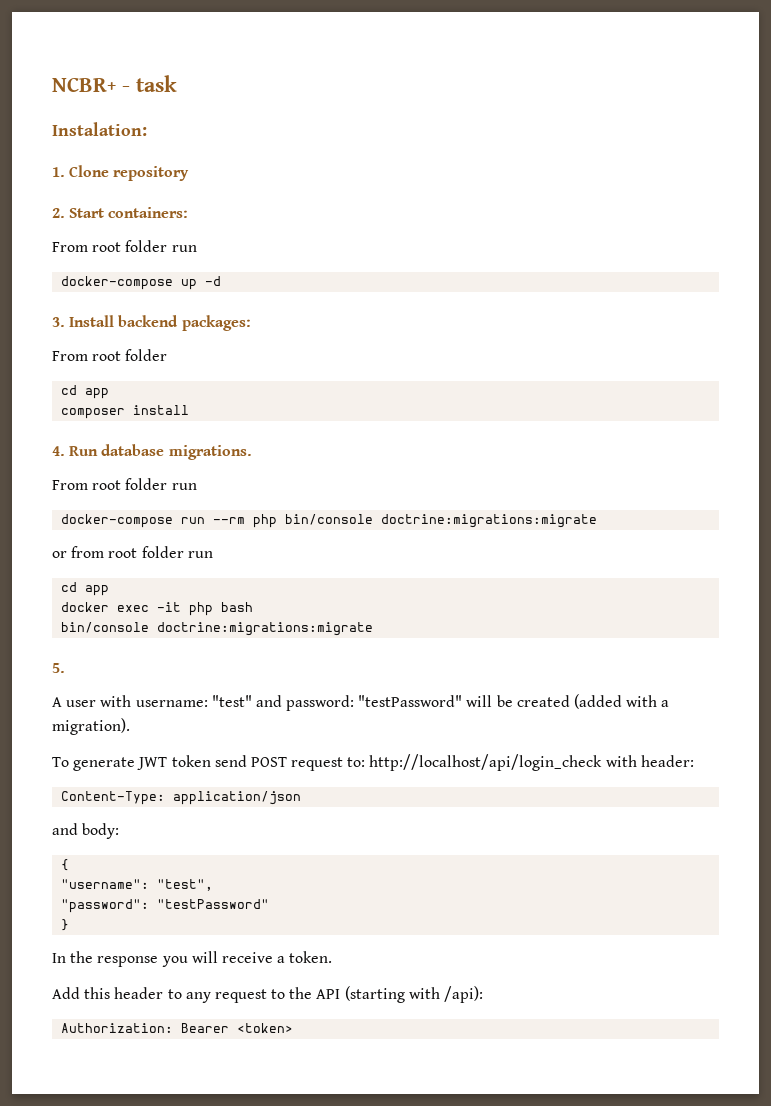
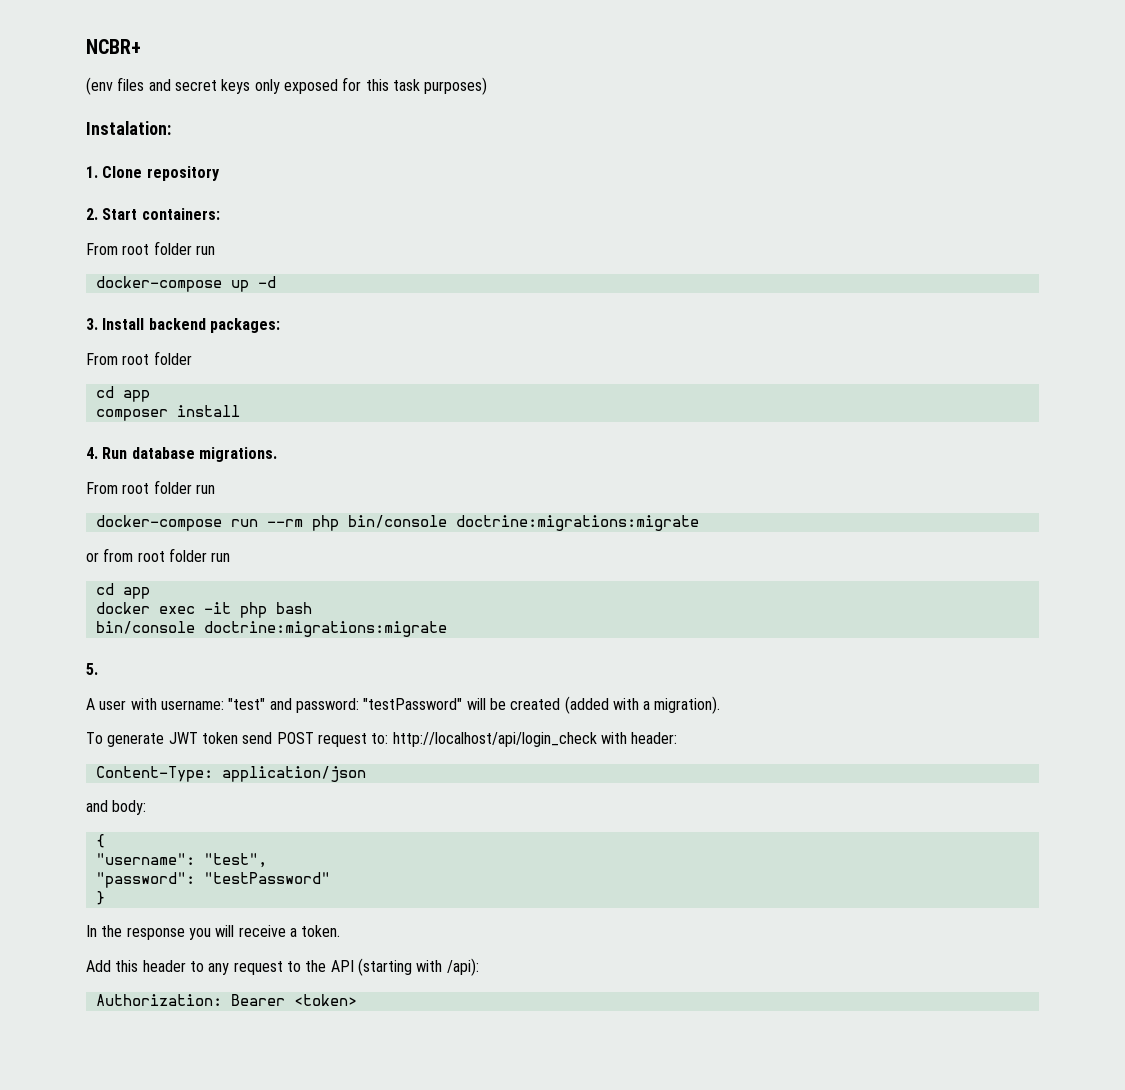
[122,86,130,92] - -> [86,77,389,95] // (env files and secret keys only exposed for this
(177, 83) none -> [424,77,488,95] purposes)

